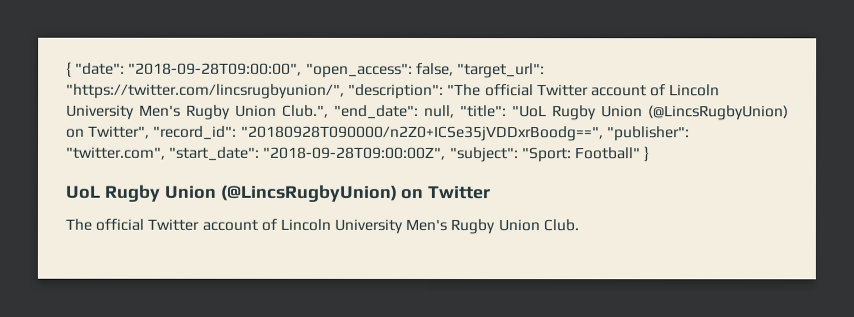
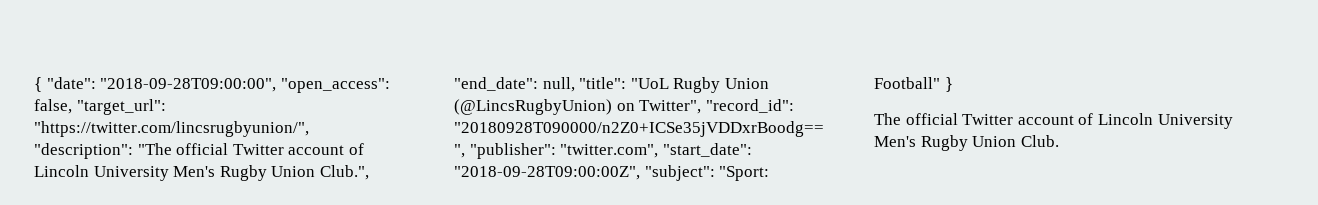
[65,184,491,202] // UoL Rugby Union (@LincsRugbyUnion) on Twitter -> (953, 84) none

